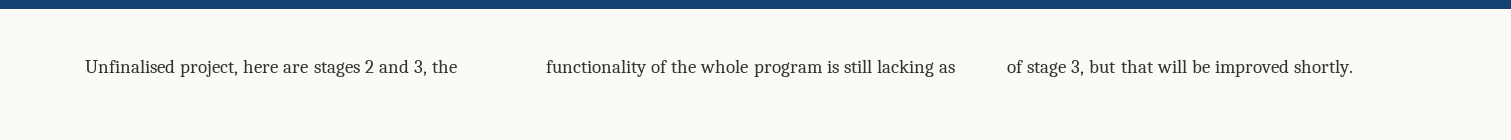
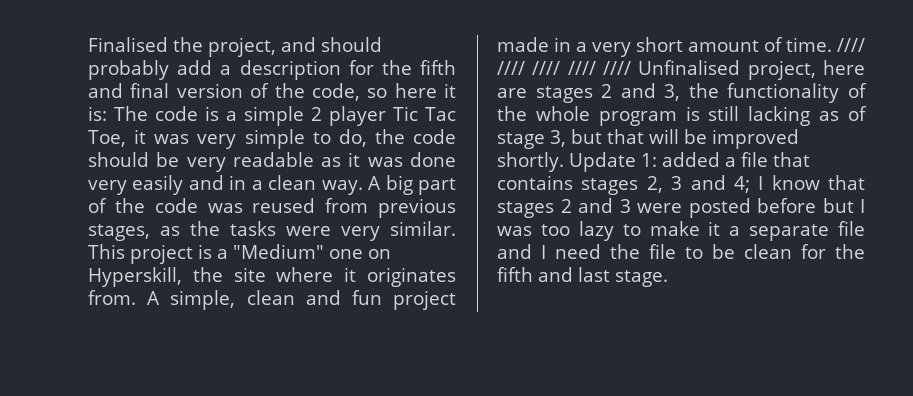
(85, 66) none -> [88,37,382,57] [88,60,457,80] [88,83,456,101] [88,106,457,126] [88,129,456,149] [88,152,456,172] [88,175,456,195] [88,198,456,218] [88,221,456,241] [88,244,391,264] [88,267,457,287] [88,290,456,310] [497,37,865,57] [497,61,631,75] Finalised the project, and should probably add a description for the fifth and final version of the code, so here it is: The code is a simple 2 player Tic Tac Toe, it was very simple to do, the code should be very readable as it was done very easily and in a clean way. A big part of the code was reused from previous stages, as the tasks were very similar. This project is a "Medium" one on Hyperskill, the site where it originates from. A simple, clean and fun project made in a very short amount of time. //// //// //// //// ////
(1354, 68) none -> [568,152,810,172] [497,175,865,195] [497,198,865,218] [497,221,865,241] [497,244,865,259] [497,267,668,287] Update 1: added a file that contains stages 2, 3 and 4; I know that stages 2 and 3 were posted before but I was too lazy to make it a separate file and I need the file to be clean for the fifth and last stage.

